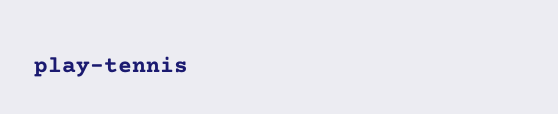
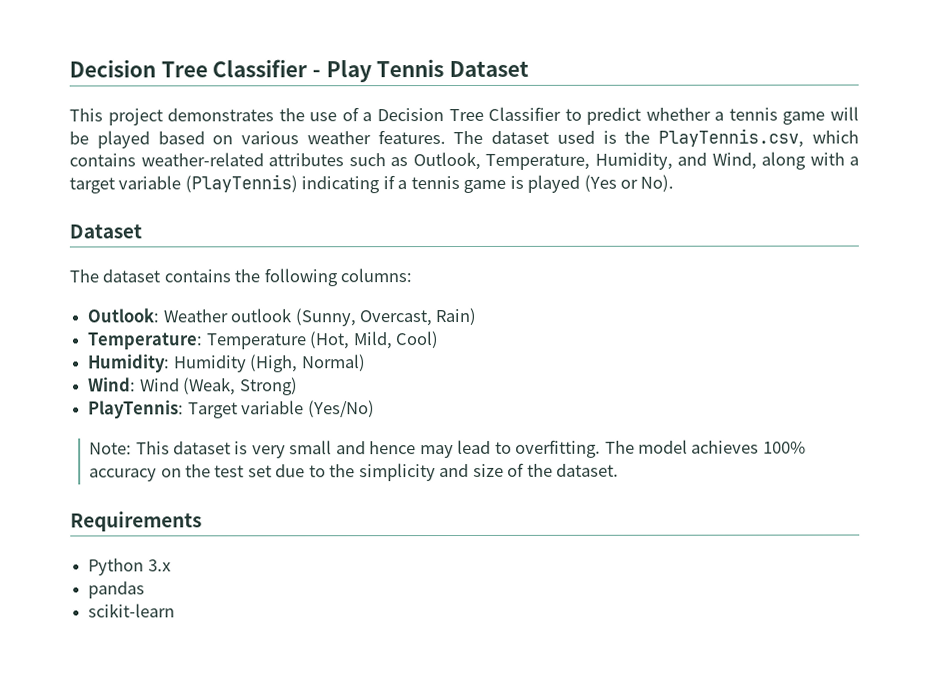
[34,56,188,77] play-tennis -> [69,59,530,83] [69,106,859,126] [69,128,859,149] [69,151,859,171] [69,174,675,194] [69,224,142,239] [69,268,413,287] [87,307,477,327] [87,331,439,350] [88,354,366,373] [88,377,298,396] [88,400,375,419] [89,439,806,459] [89,462,620,482] [70,511,202,532] [88,558,171,576] [88,581,146,599] [88,603,176,618] Decision Tree Classifier - Play Tennis Dataset // This project demonstrates the use of a Decision Tree Classifier to predict whether a tennis game will be played based on various weather features. The dataset used is the PlayTennis.csv, which contains weather-related attributes such as Outlook, Temperature, Humidity, and Wind, along with a target variable (PlayTennis) indicating if a tennis game is played (Yes or No). // Dataset // The dataset contains the following columns: // Outlook: Weather outlook (Sunny, Overcast, Rain) // Temperature: Temperature (Hot, Mild, Cool) // Humidity: Humidity (High, Normal) // Wind: Wind (Weak, Strong) // PlayTennis: Target variable (Yes/No) // Note: This dataset is very small and hence may lead to overfitting. The model achieves 100% accuracy on the test set due to the simplicity and size of the dataset. // Requirements // Python 3.x // pandas // scikit-learn

